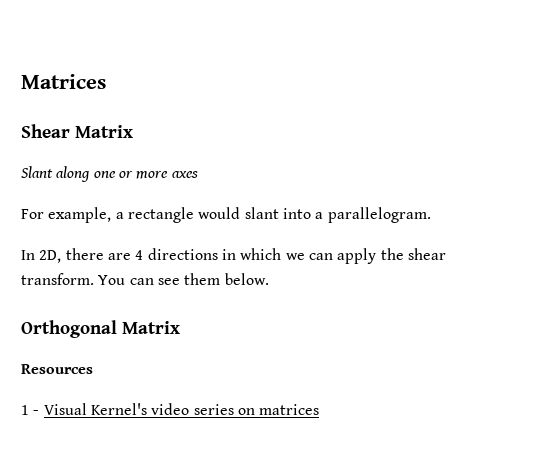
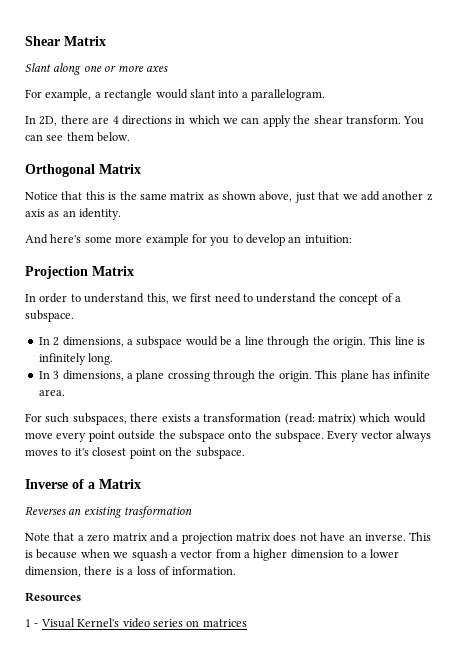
[21,74,106,89] Matrices // -> (25, 41) none
(180, 327) none -> [25,191,433,203] [25,208,122,220] [25,234,352,246] [25,266,134,279] [25,293,401,305] [25,310,74,322] [38,336,425,348] [38,353,114,365] [38,370,431,382] [38,389,65,396] [25,413,426,425] [25,430,432,442] [25,447,245,459] [25,479,141,489] [25,506,193,518] [25,532,432,544] [25,549,399,561] [25,566,237,577] // Notice that this is the same matrix as shown above, just that we add another z axis as an identity. // And here's some more example for you to develop an intuition: // Projection Matrix // In order to understand this, we first need to understand the concept of a subspace. // In 2 dimensions, a subspace would be a line through the origin. This line is infinitely long. // In 3 dimensions, a plane crossing through the origin. This plane has infinite area. // For such subspaces, there exists a transformation (read: matrix) which would move every point outside the subspace onto the subspace. Every vector always moves to it's closest point on the subspace. // Inverse of a Matrix // Reverses an existing trasformation // Note that a zero matrix and a projection matrix does not have an inverse. This is because when we squash a vector from a higher dimension to a lower dimension, there is a loss of information.

